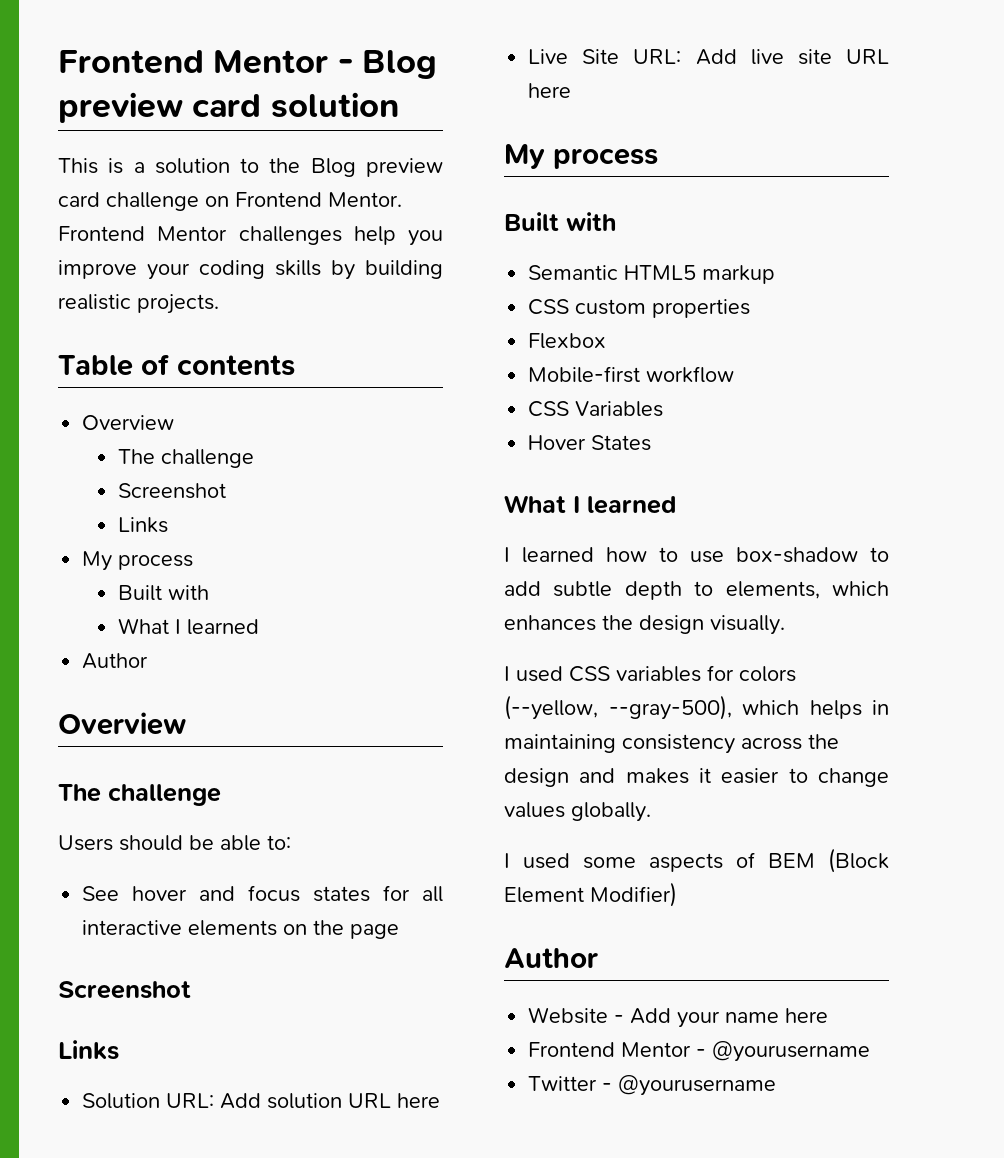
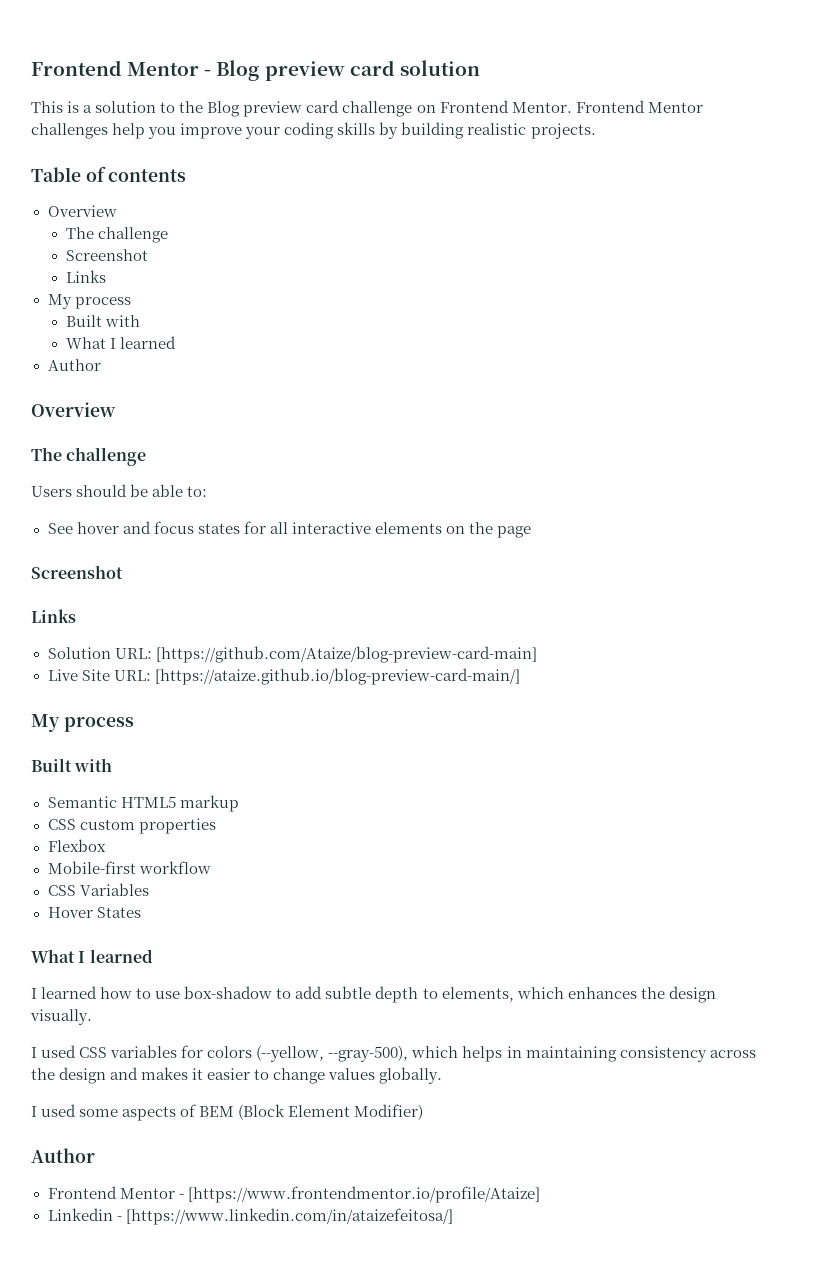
[220,1093,441,1109] Add solution URL here -> [155,646,537,663] [https://github.com/Ataize/blog-preview-card-main]
[695,49,889,65] [528,83,572,98] Add live site URL here -> [154,668,520,685] [https://ataize.github.io/blog-preview-card-main/]
[528,1007,829,1028] [528,1041,871,1062] [528,1075,777,1096] // Website - Add your name here // Frontend Mentor - @yourusername // Twitter - @yourusername -> [47,1186,540,1203] [47,1208,453,1225] // Frontend Mentor - [https://www.frontendmentor.io/profile/Ataize] // Linkedin - [https://www.linkedin.com/in/ataizefeitosa/]

